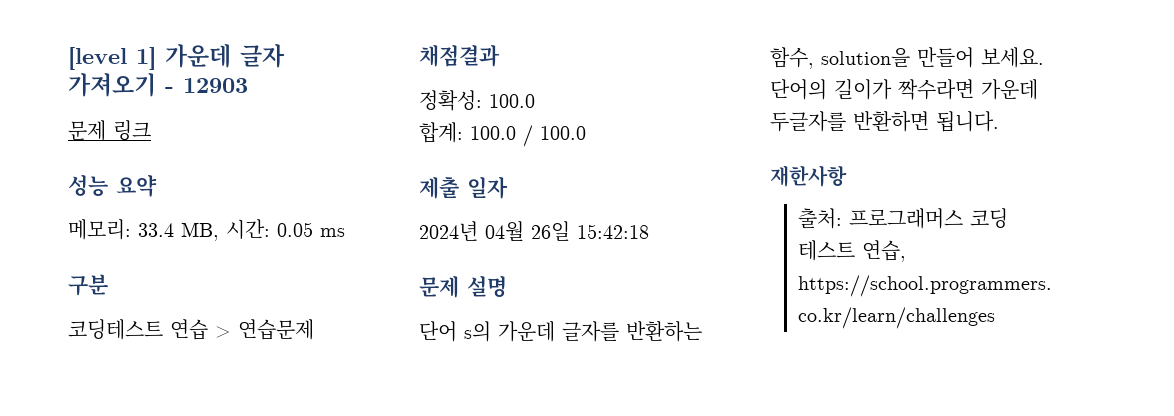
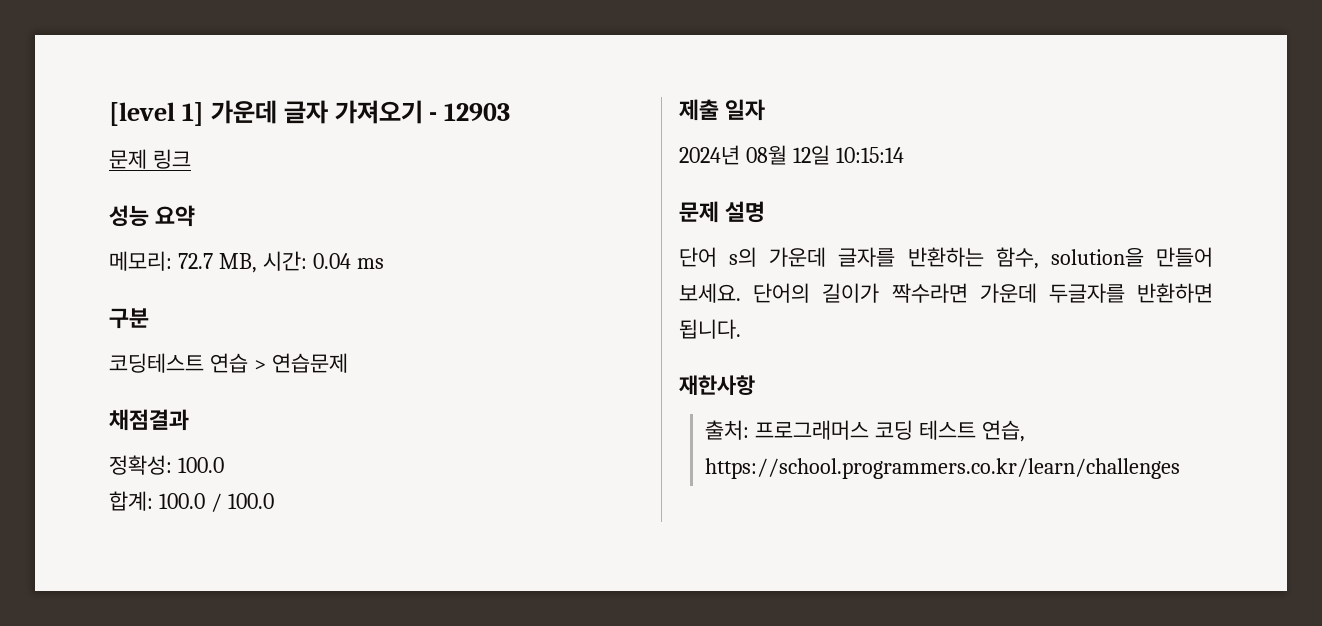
[138,223,174,237] 33.4 -> [177,253,213,269] 72.7
[277,222,313,237] 0.05 -> [312,253,351,269] 0.04
[485,220,649,241] 04월 26일 15:42:18 -> [745,145,904,165] 08월 12일 10:15:14

